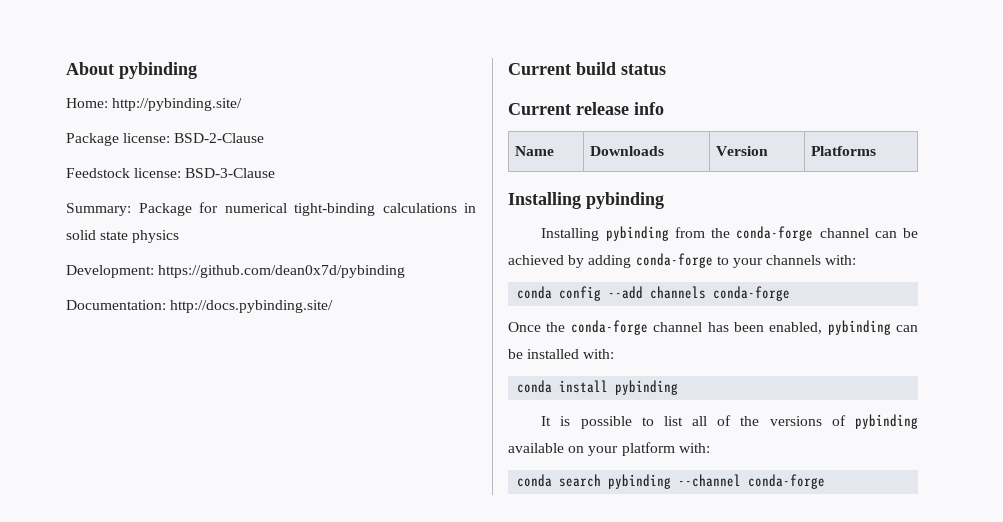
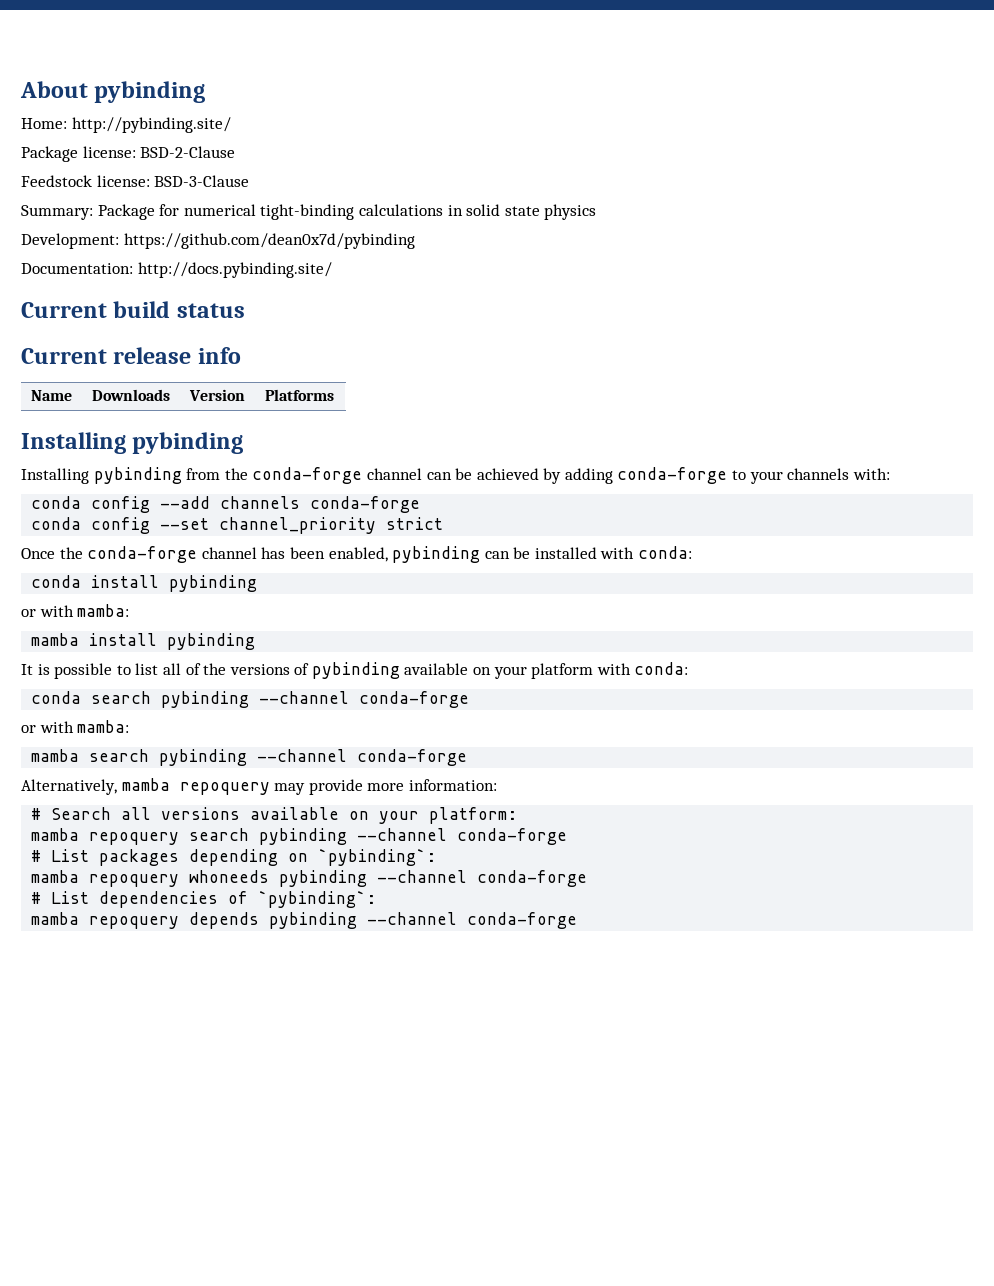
(791, 293) none -> [31,517,444,534] // conda config --set channel_priority strict
[583,349,615,359] with: -> [600,546,693,559] with conda:
(679, 387) none -> [21,604,130,617] [31,633,256,650] // or with mamba: // mamba install pybinding
[678,443,710,453] with: -> [596,662,689,675] with conda:
(826, 481) none -> [21,720,130,733] [31,749,468,766] [21,778,497,795] [31,807,518,824] [31,828,568,845] [31,849,437,866] [31,870,588,887] [31,891,377,908] [31,912,578,929] // or with mamba: // mamba search pybinding --channel conda-forge // Alternatively, mamba repoquery may provide more information: // # Search all versions available on your platform: // mamba repoquery search pybinding --channel conda-forge // # List packages depending on `pybinding`: // mamba repoquery whoneeds pybinding --channel conda-forge // # List dependencies of `pybinding`: // mamba repoquery depends pybinding --channel conda-forge

